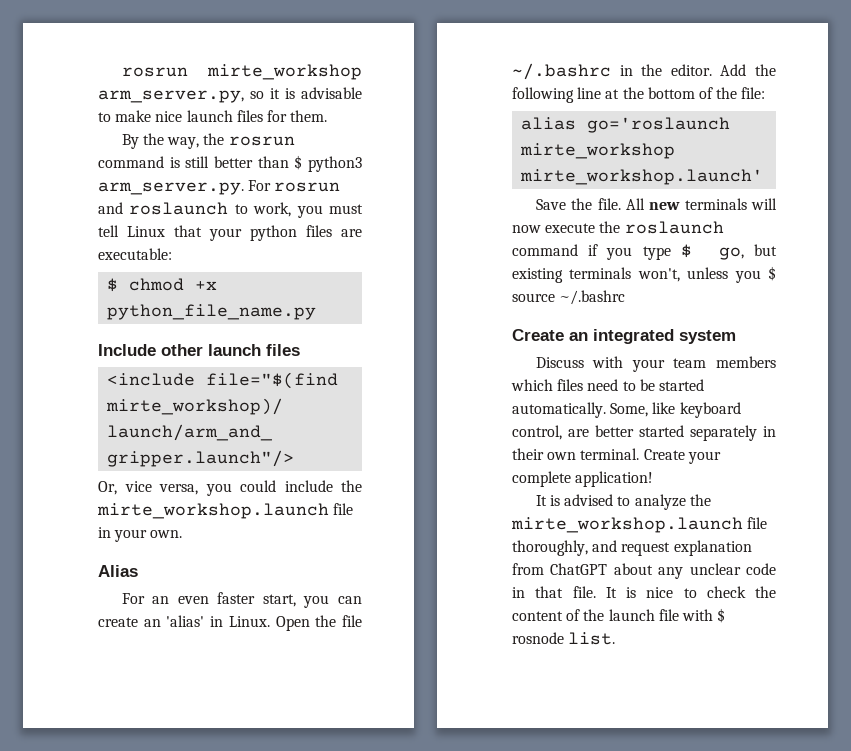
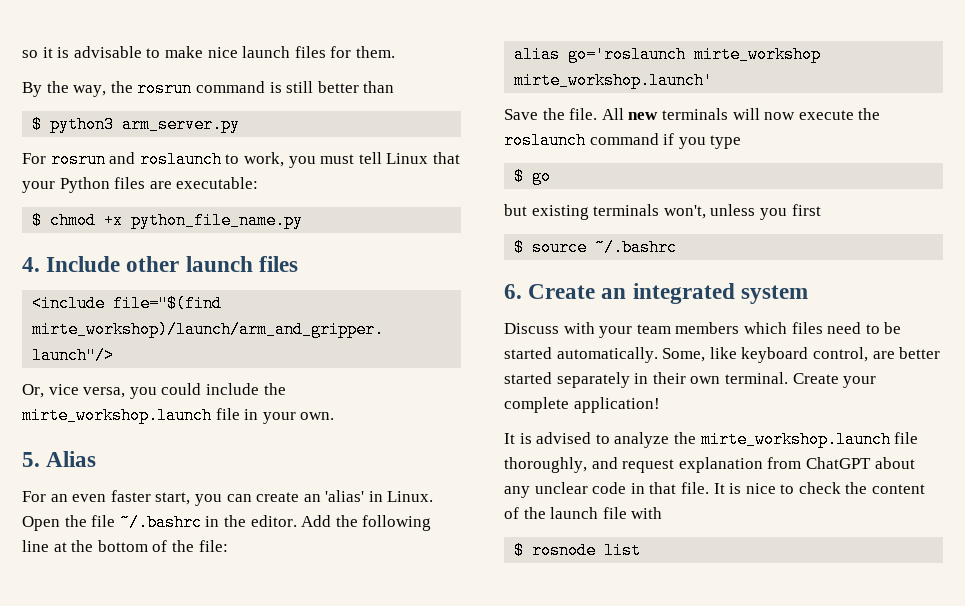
[121,64,362,80] [98,90,244,103] rosrun mirte_workshop arm_server.py, -> (22, 54) none
(289, 162) none -> (395, 87) //
[98,182,244,195] arm_server.py. -> [122,116,241,133] arm_server.py //
[250,225,297,241] python -> [59,177,110,193] Python
(317, 312) none -> [22,257,40,272] 4.
(183, 534) none -> [22,452,40,467] 5.
[680,244,744,260] $ go, -> [514,168,552,185] // $ go //
(761, 276) none -> [791,204,821,216] first //
(626, 297) none -> [504,284,522,299] 6.
(713, 615) none -> (663, 513) //
[568,632,616,645] list. -> [604,542,642,559] list

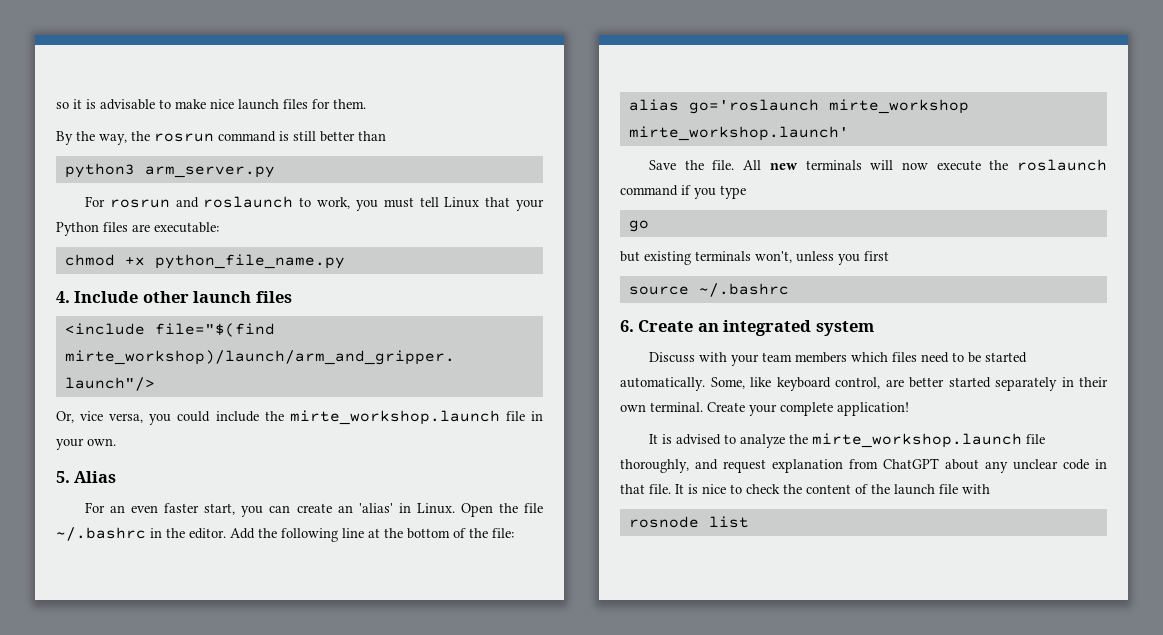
[32,116,43,133] $ -> (386, 136) none
[32,212,43,229] $ -> (219, 227) none
[514,168,525,185] $ -> (746, 192) none
[514,239,525,256] $ -> (889, 256) none
[514,542,525,559] $ -> (990, 489) none

